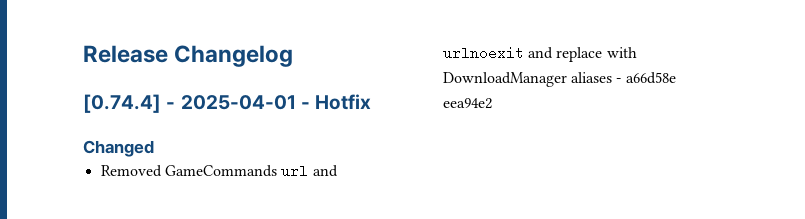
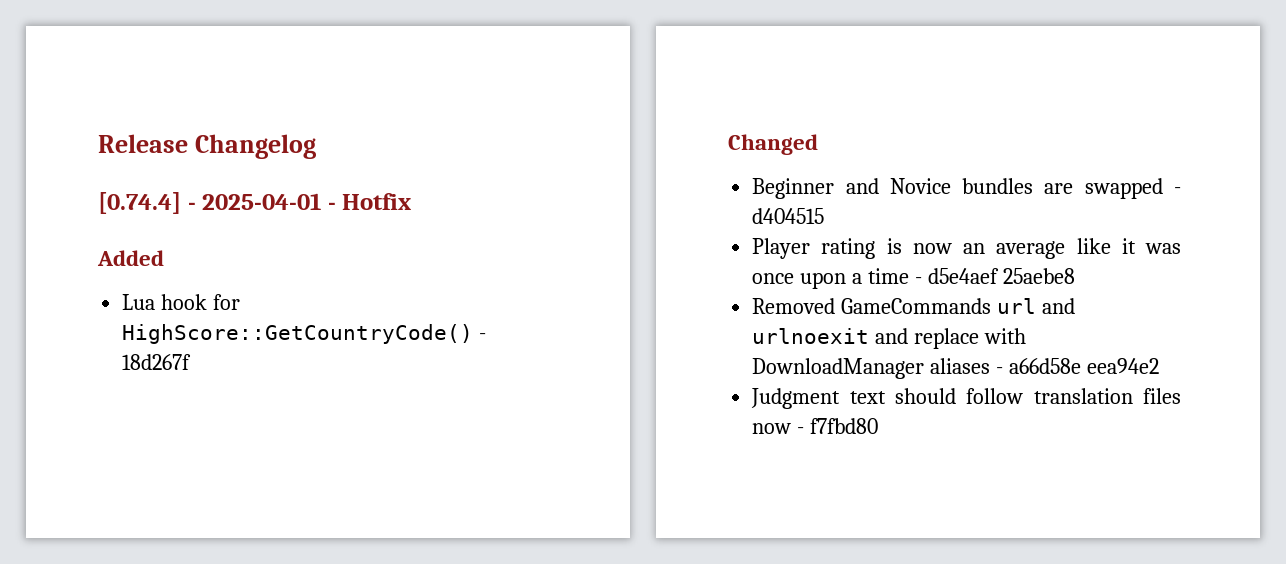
[83,140,154,157] Changed -> [97,250,164,266] [122,294,241,310] [122,324,487,344] [122,354,192,370] [728,134,818,155] [752,178,1181,199] [752,208,825,224] [752,238,1181,259] [752,268,1075,289] Added // Lua hook for HighScore::GetCountryCode() - 18d267f // Changed // Beginner and Novice bundles are swapped - d404515 // Player rating is now an average like it was once upon a time - d5e4aef 25aebe8
(492, 103) none -> [751,388,1181,409] [752,418,879,434] // Judgment text should follow translation files now - f7fbd80

